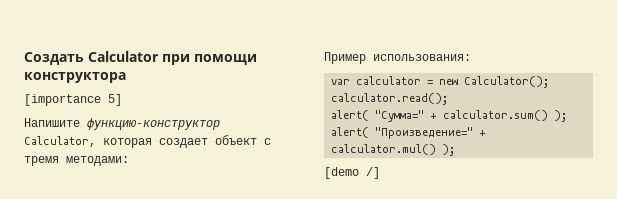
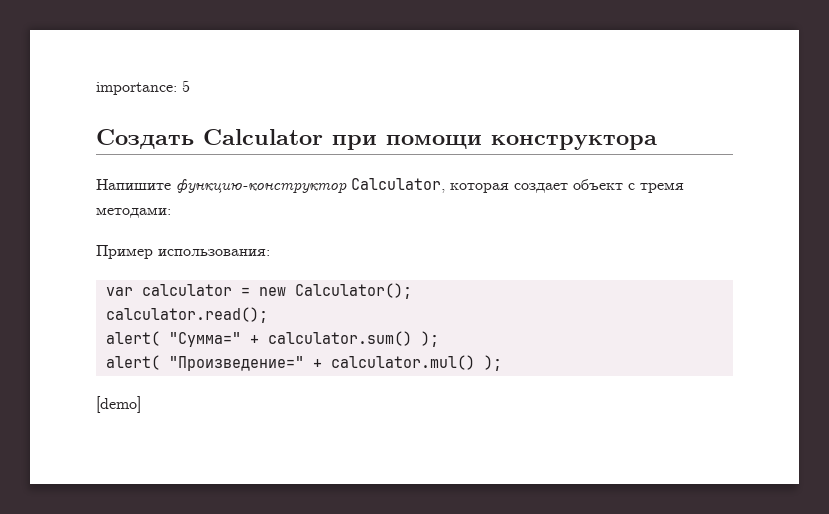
(24, 58) none -> [96,80,190,95] importance: 5 //
[24,94,122,106] // [importance 5] -> (657, 142) none
[324,167,380,179] [demo /] -> [96,396,141,413] [demo]

